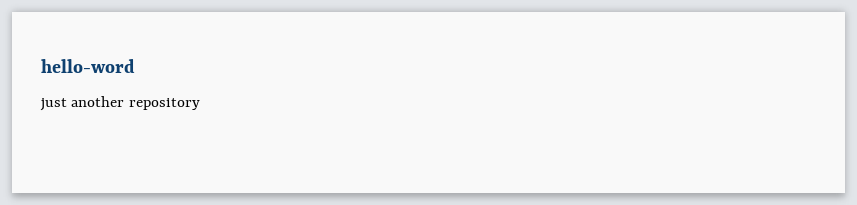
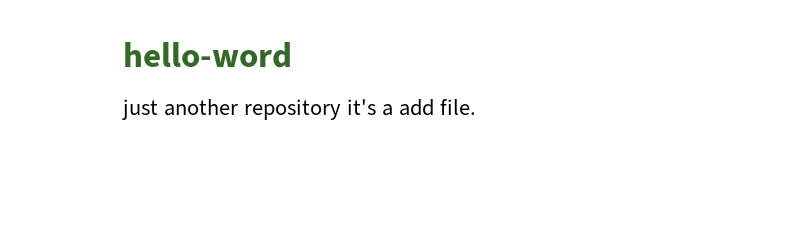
(200, 104) none -> [347,99,477,116] it's a add file.

